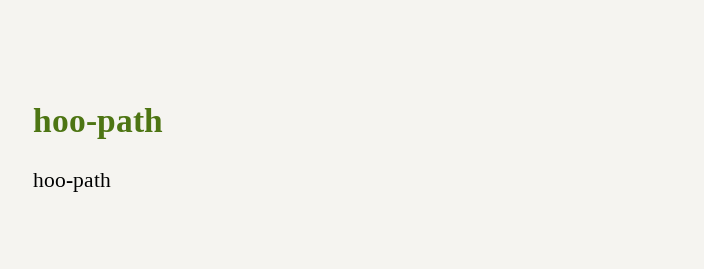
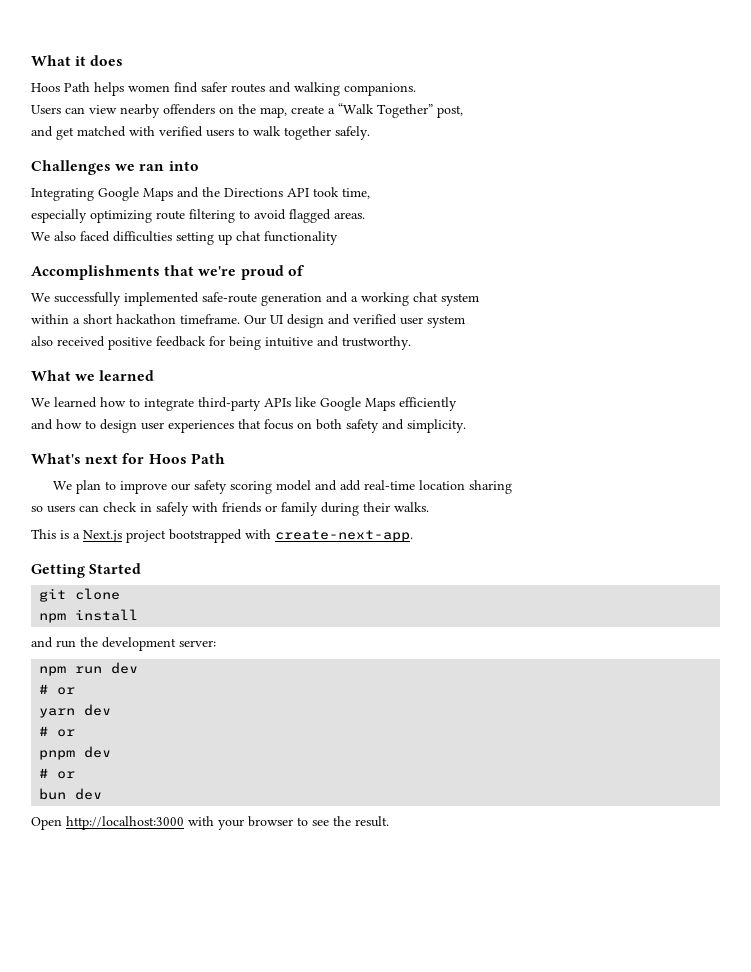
[33,108,163,139] [33,173,111,192] hoo-path // hoo-path -> [31,55,124,66] [31,82,416,96] [31,103,463,118] [31,126,370,140] [31,160,199,175] [31,187,370,201] [31,209,365,223] [31,231,338,245] [31,265,304,280] [31,292,479,306] [31,314,465,328] [31,336,411,350] [31,370,155,381] [31,397,457,411] [31,419,466,433] [31,453,225,464] [52,480,512,494] [31,502,429,516] [31,529,413,543] [31,563,142,578] [39,588,121,602] [39,609,139,623] [31,637,216,651] [39,662,139,676] [39,684,76,695] [39,704,112,718] [39,726,76,737] [39,746,112,760] [39,768,76,779] [39,788,103,800] [31,816,389,830] What it does // Hoos Path helps women find safer routes and walking companions. // Users can view nearby offenders on the map, create a “Walk Together” post, // and get matched with verified users to walk together safely. // Challenges we ran into // Integrating Google Maps and the Directions API took time, // especially optimizing route filtering to avoid flagged areas. // We also faced difficulties setting up chat functionality // Accomplishments that we're proud of // We successfully implemented safe-route generation and a working chat system // within a short hackathon timeframe. Our UI design and verified user system // also received positive feedback for being intuitive and trustworthy. // What we learned // We learned how to integrate third-party APIs like Google Maps efficiently // and how to design user experiences that focus on both safety and simplicity. // What's next for Hoos Path // We plan to improve our safety scoring model and add real-time location sharing // so users can check in safely with friends or family during their walks. // This is a Next.js project bootstrapped with create-next-app. // Getting Started // git clone // npm install // and run the development server: // npm run dev // # or // yarn dev // # or // pnpm dev // # or // bun dev // Open http://localhost:3000 with your browser to see the result.

